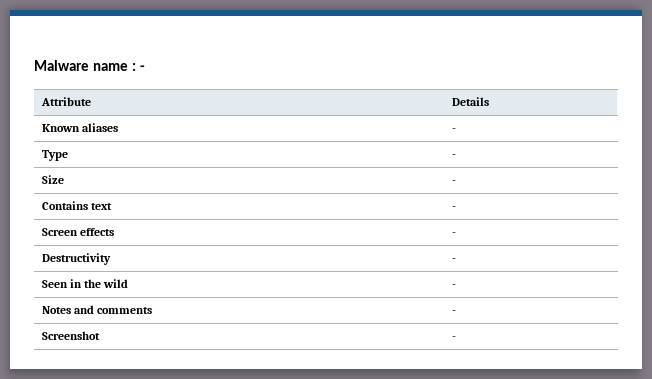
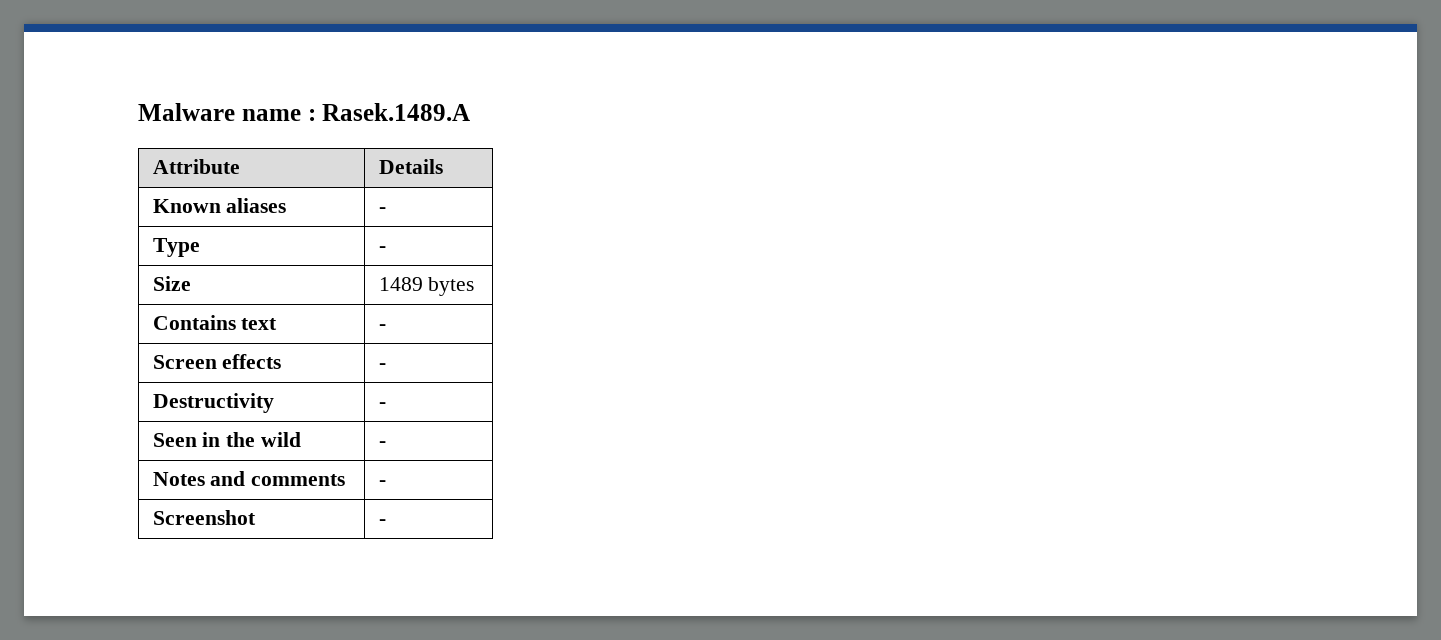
[140,65,146,71] - -> [322,103,471,121] Rasek.1489.A
[452,180,457,184] - -> [378,277,475,296] 1489 bytes

